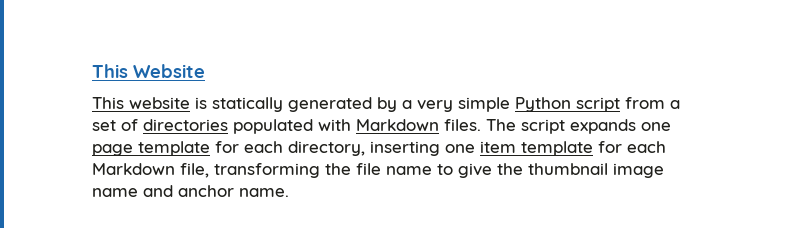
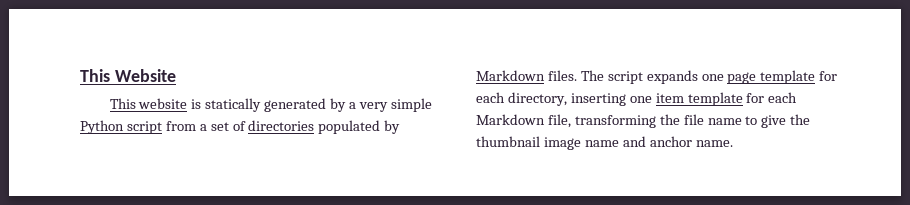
[318,119,351,131] with -> [384,120,401,134] by

